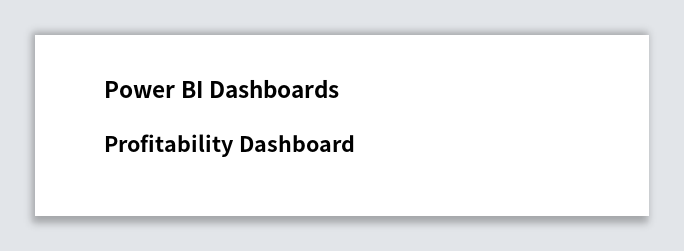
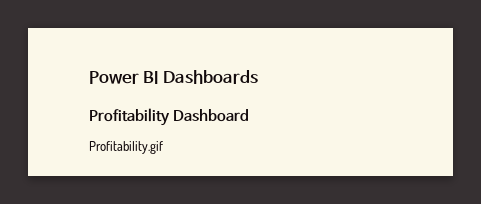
(355, 143) none -> [89,141,163,154] // Profitability.gif

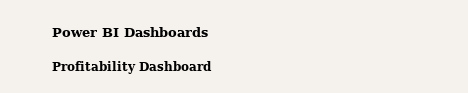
[89,141,163,154] // Profitability.gif -> (212, 66) none

